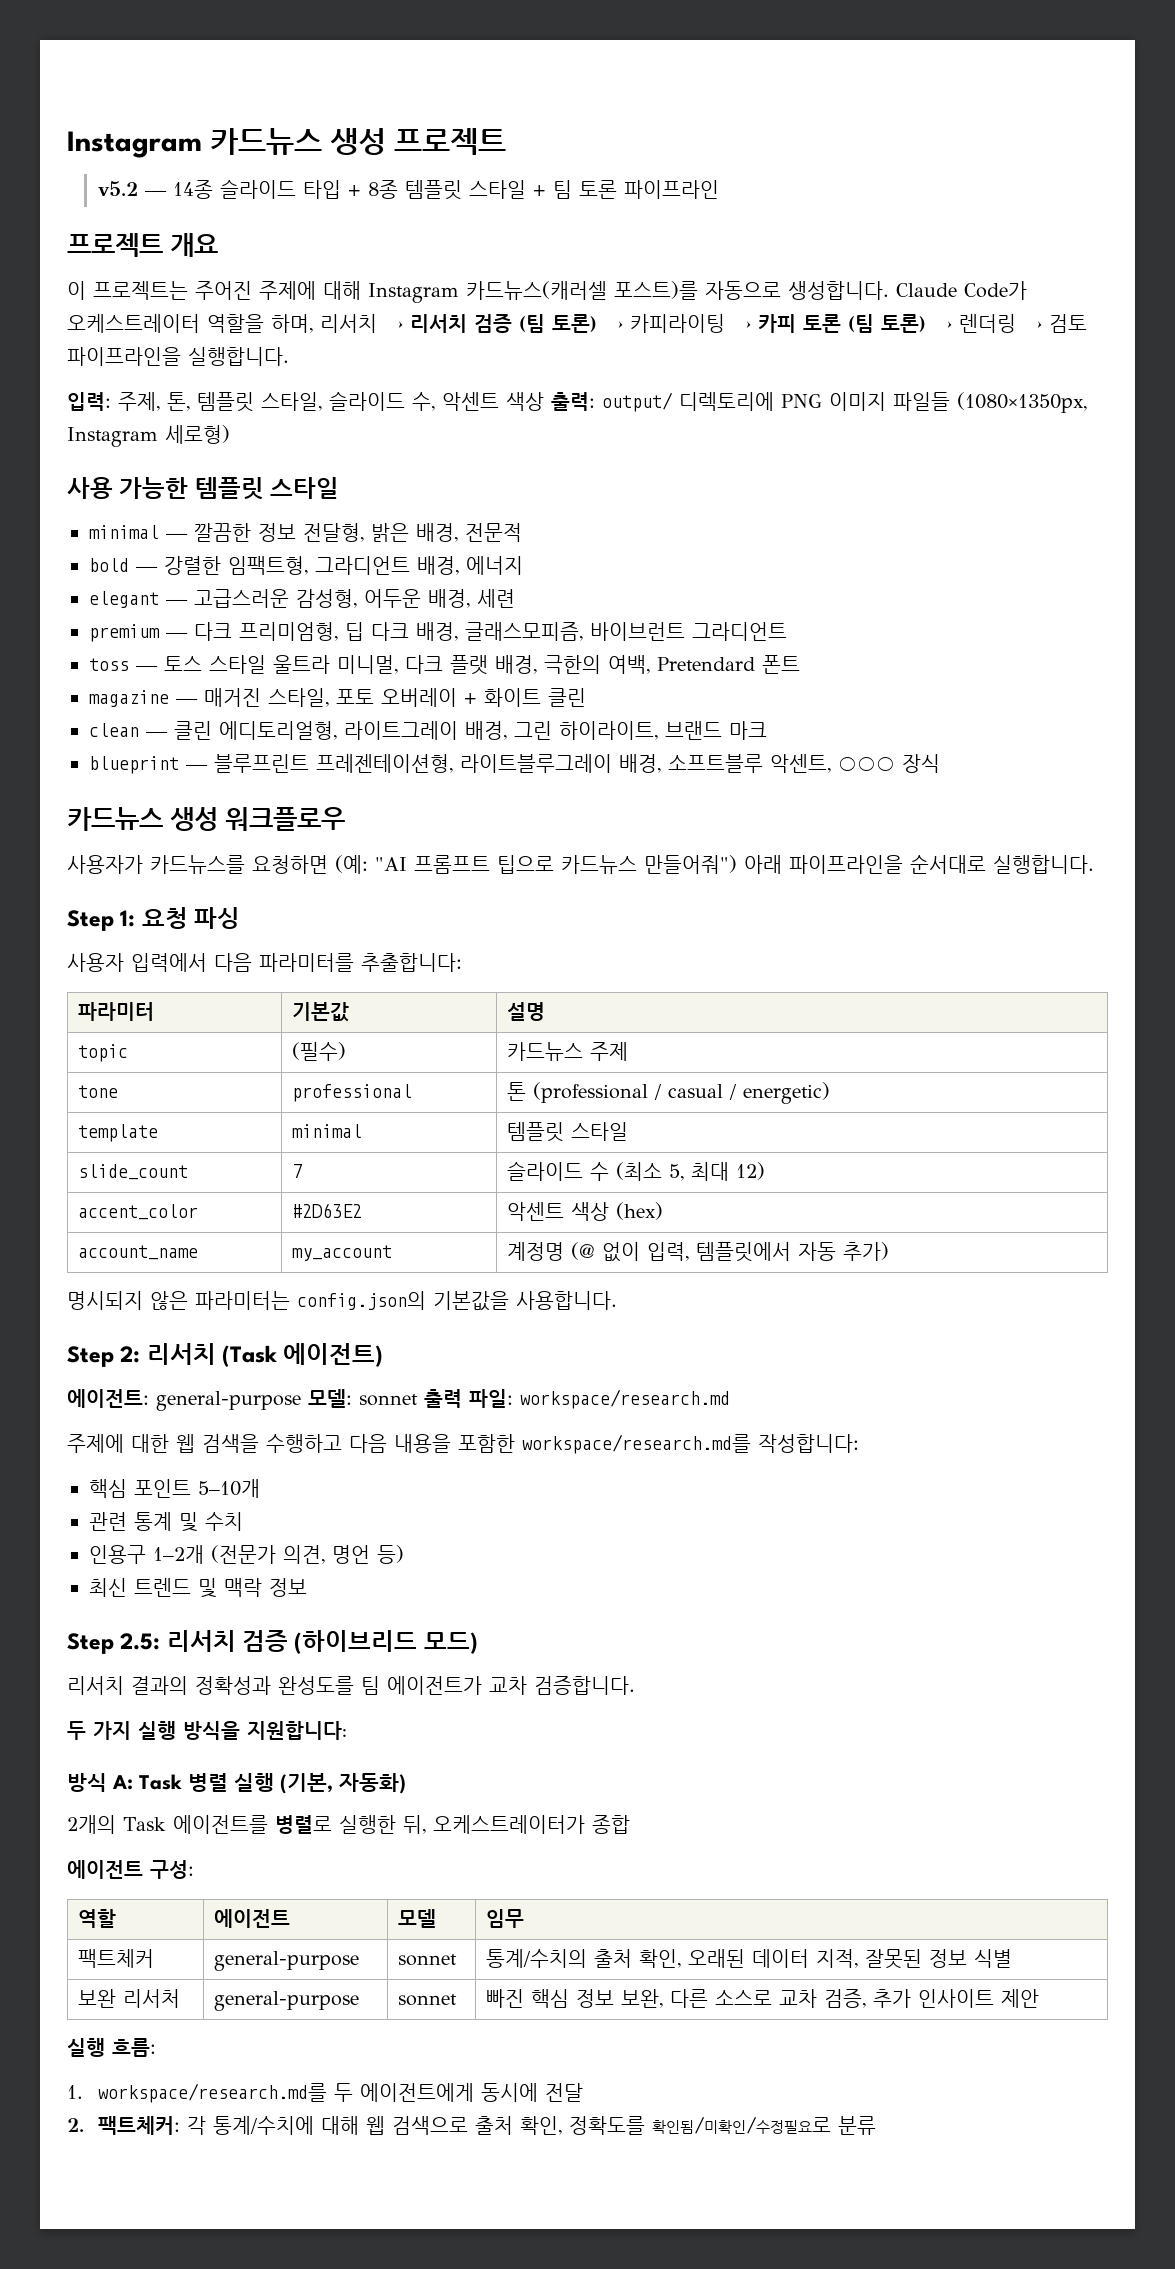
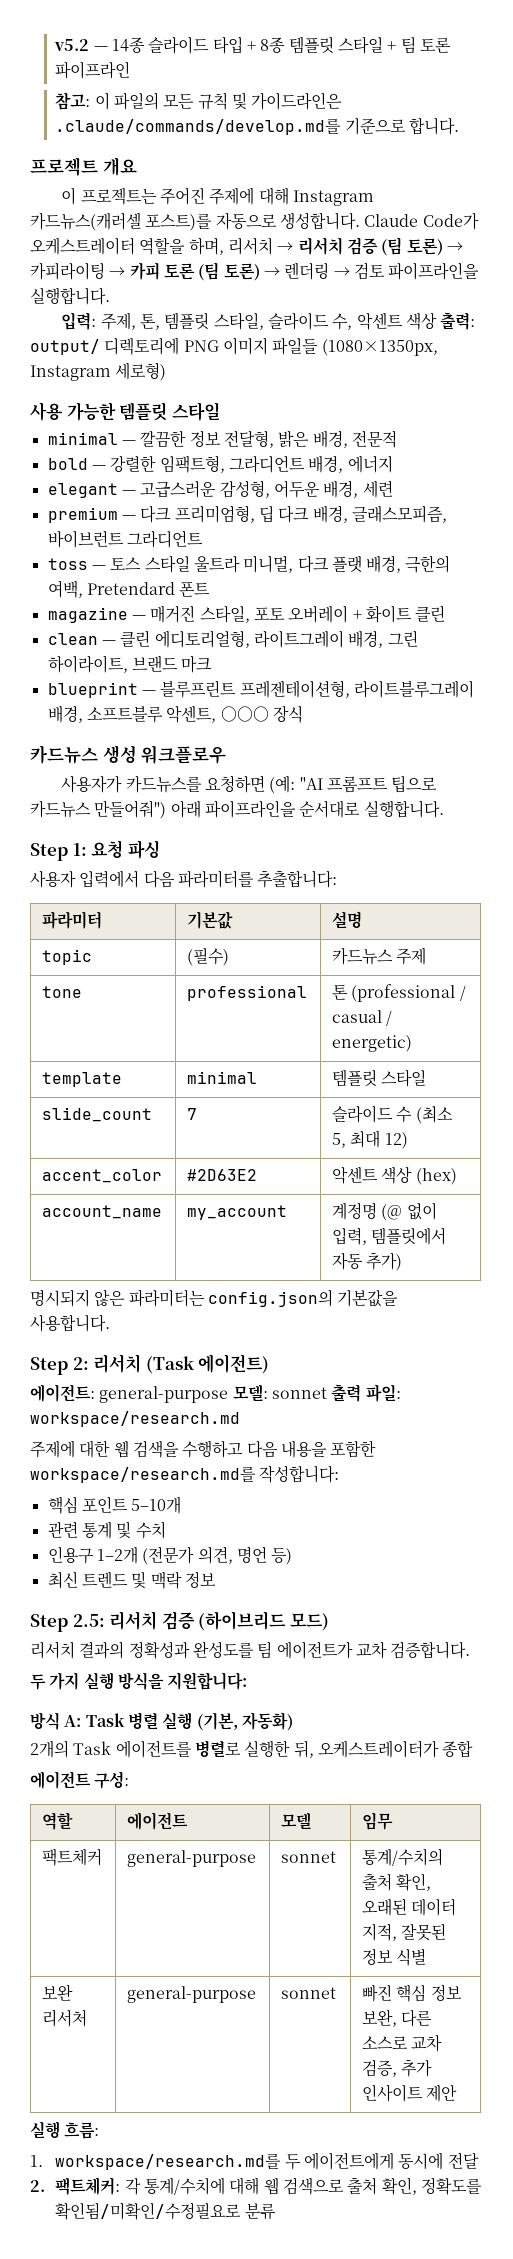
[67,128,506,158] Instagram 카드뉴스 생성 프로젝트 // -> (54, 45) none
(719, 189) none -> [55,92,343,110] [55,117,459,135] // 참고: 이 파일의 모든 규칙 및 가이드라인은 .claude/commands/develop.md를 기준으로 합니다.

